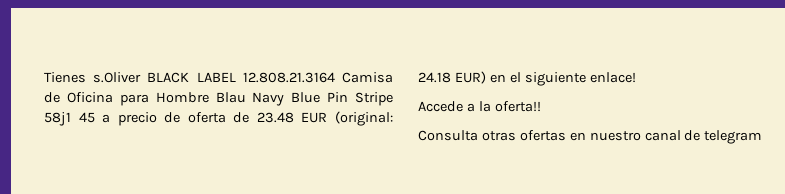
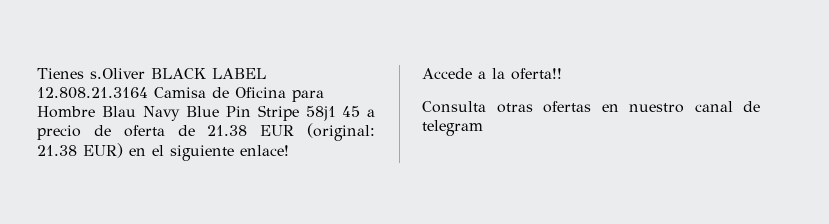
[256,112,294,123] 23.48 -> [207,125,248,136] 21.38
[418,72,451,83] 24.18 -> [37,145,77,156] 21.38

